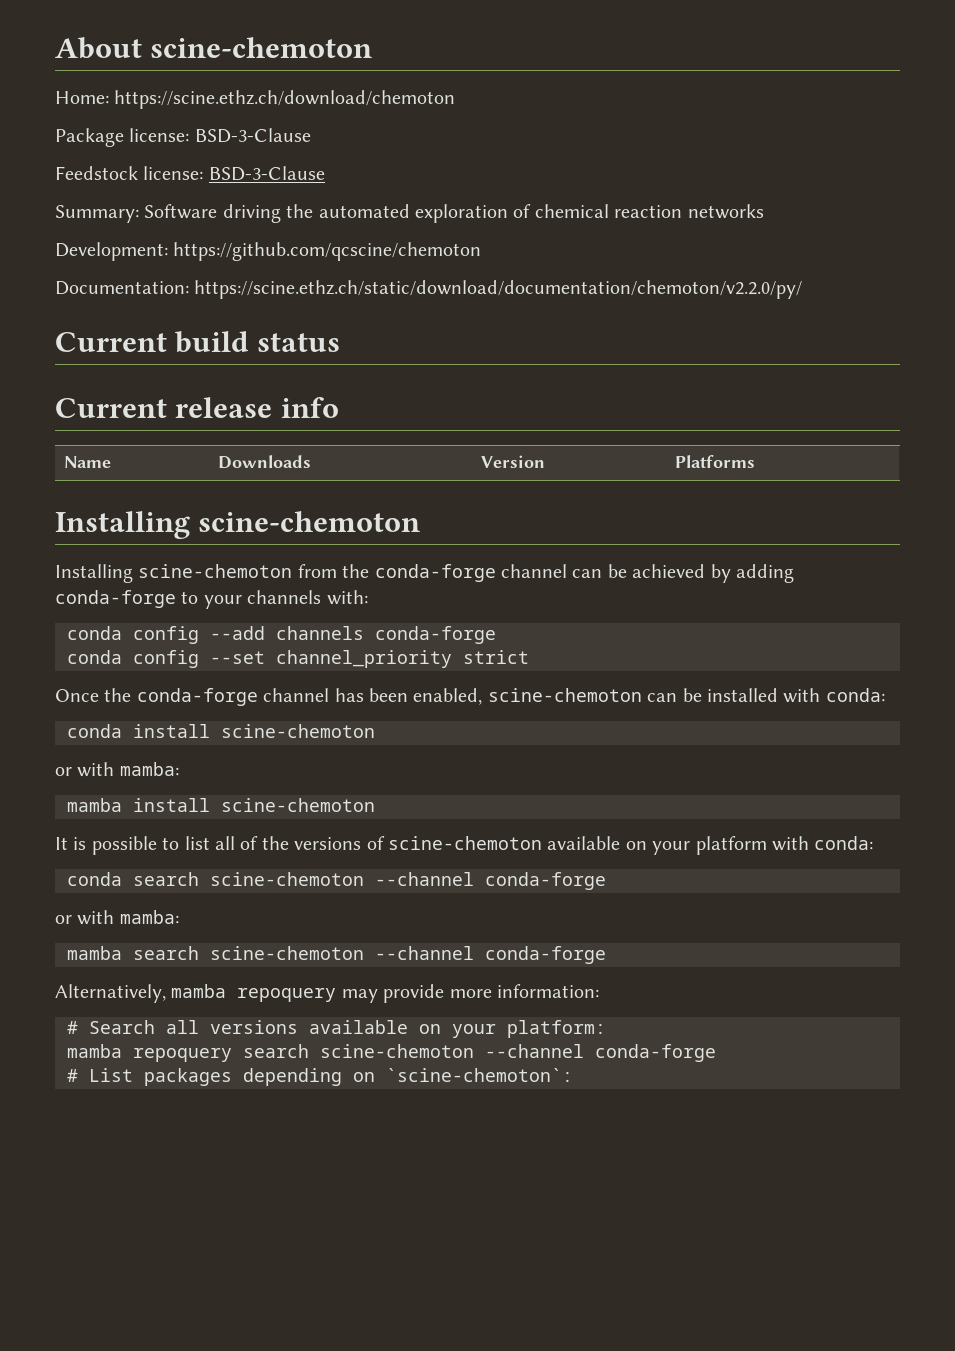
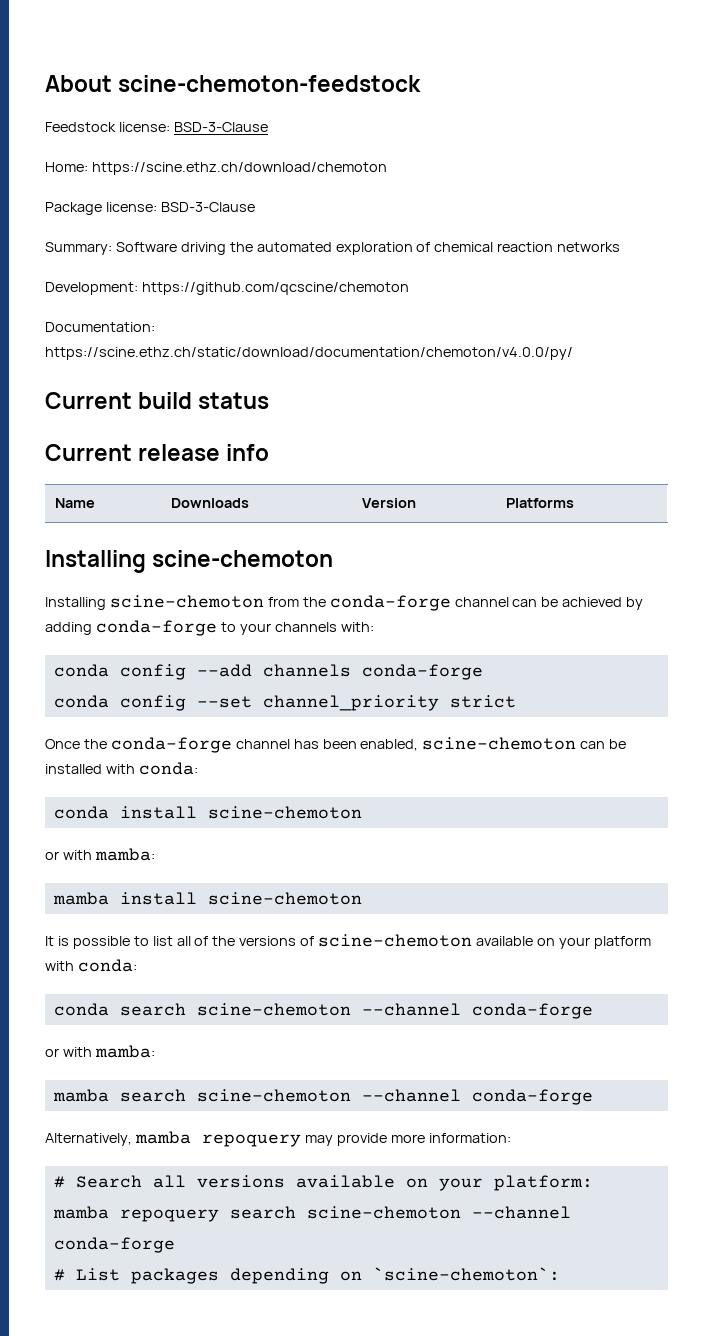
[150,37,373,58] scine-chemoton -> [118,75,422,92] [45,122,268,132] scine-chemoton-feedstock // Feedstock license: BSD-3-Clause
[55,166,325,181] // Feedstock license: BSD-3-Clause -> (255, 207) none
[194,280,803,299] https://scine.ethz.ch/static/download/documentation/chemoton/v2.2.0/py/ -> [45,347,573,360] https://scine.ethz.ch/static/download/documentation/chemoton/v4.0.0/py/

